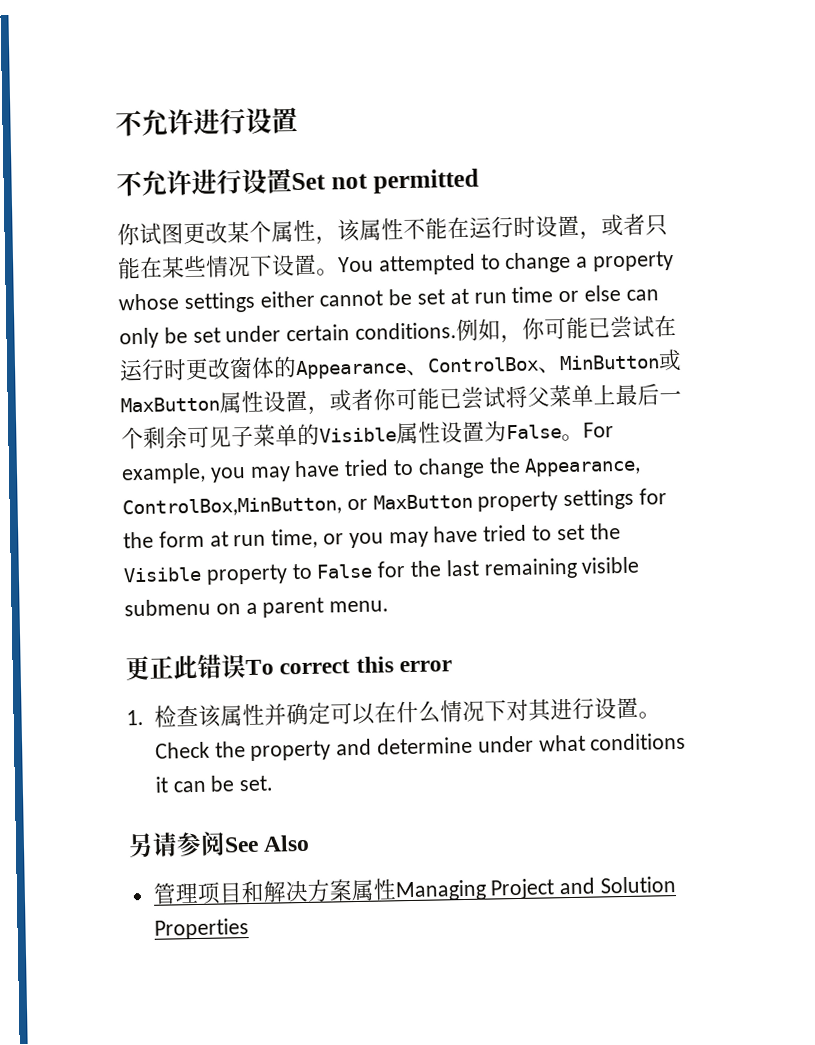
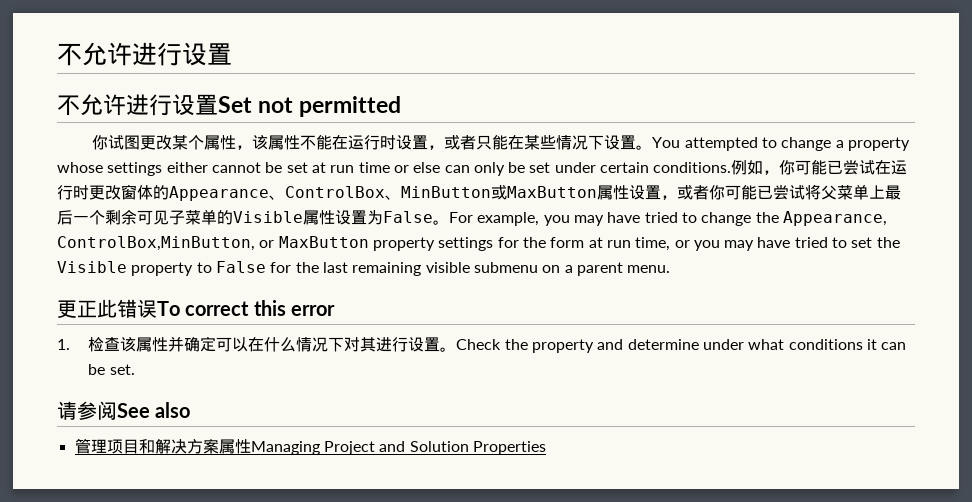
[128,832,154,858] 另 -> (135, 369) none
[263,834,311,852] Also -> [155,402,191,418] also

